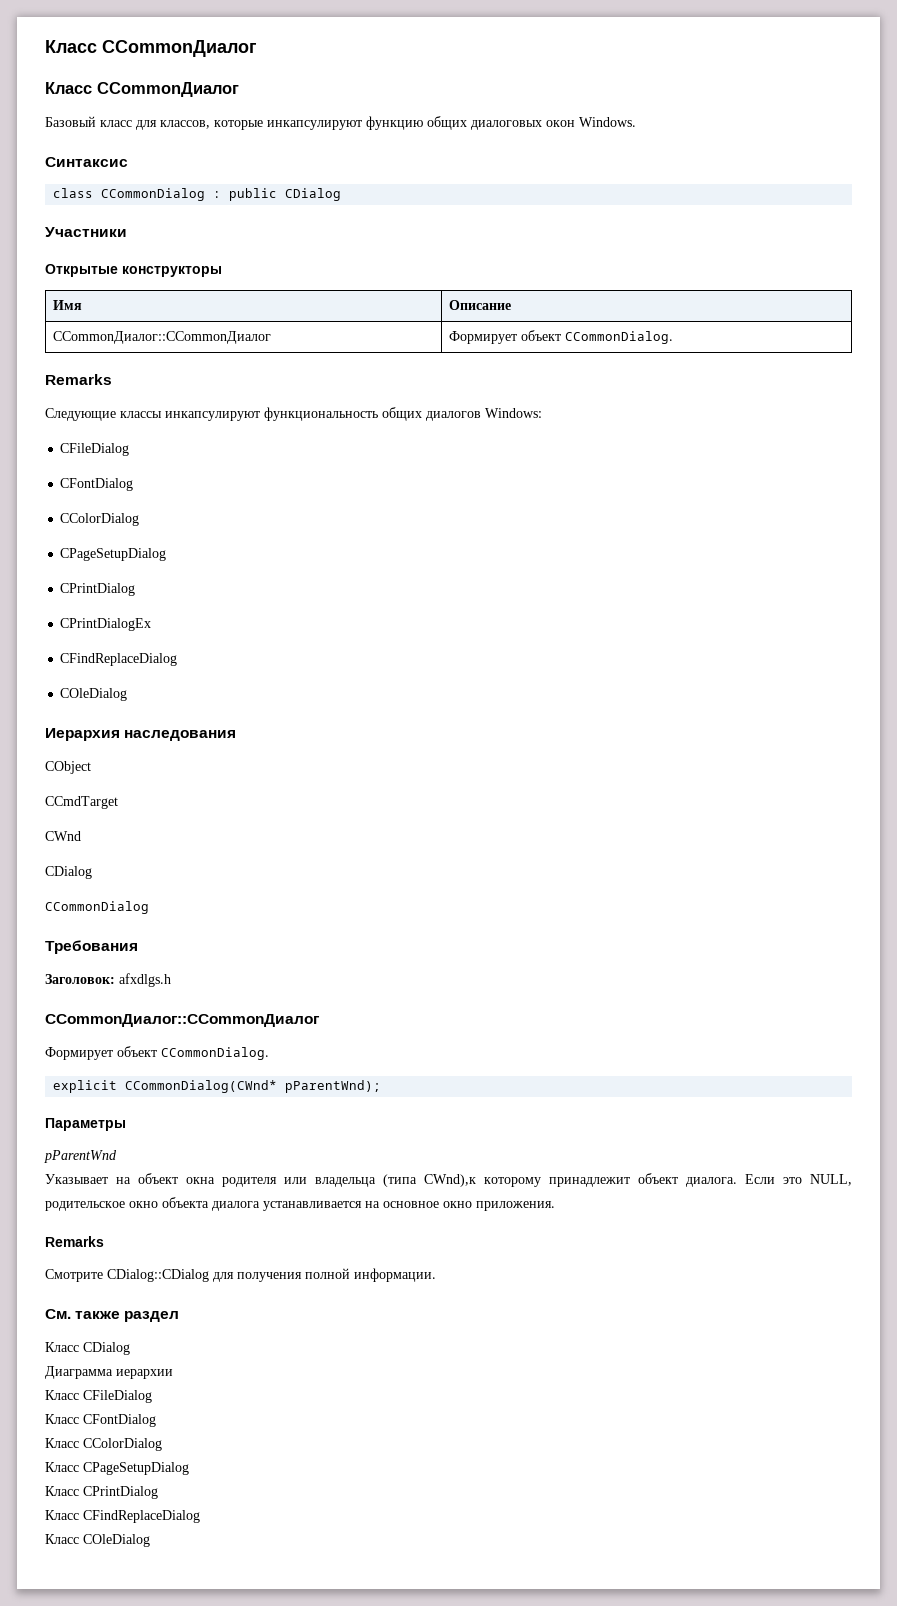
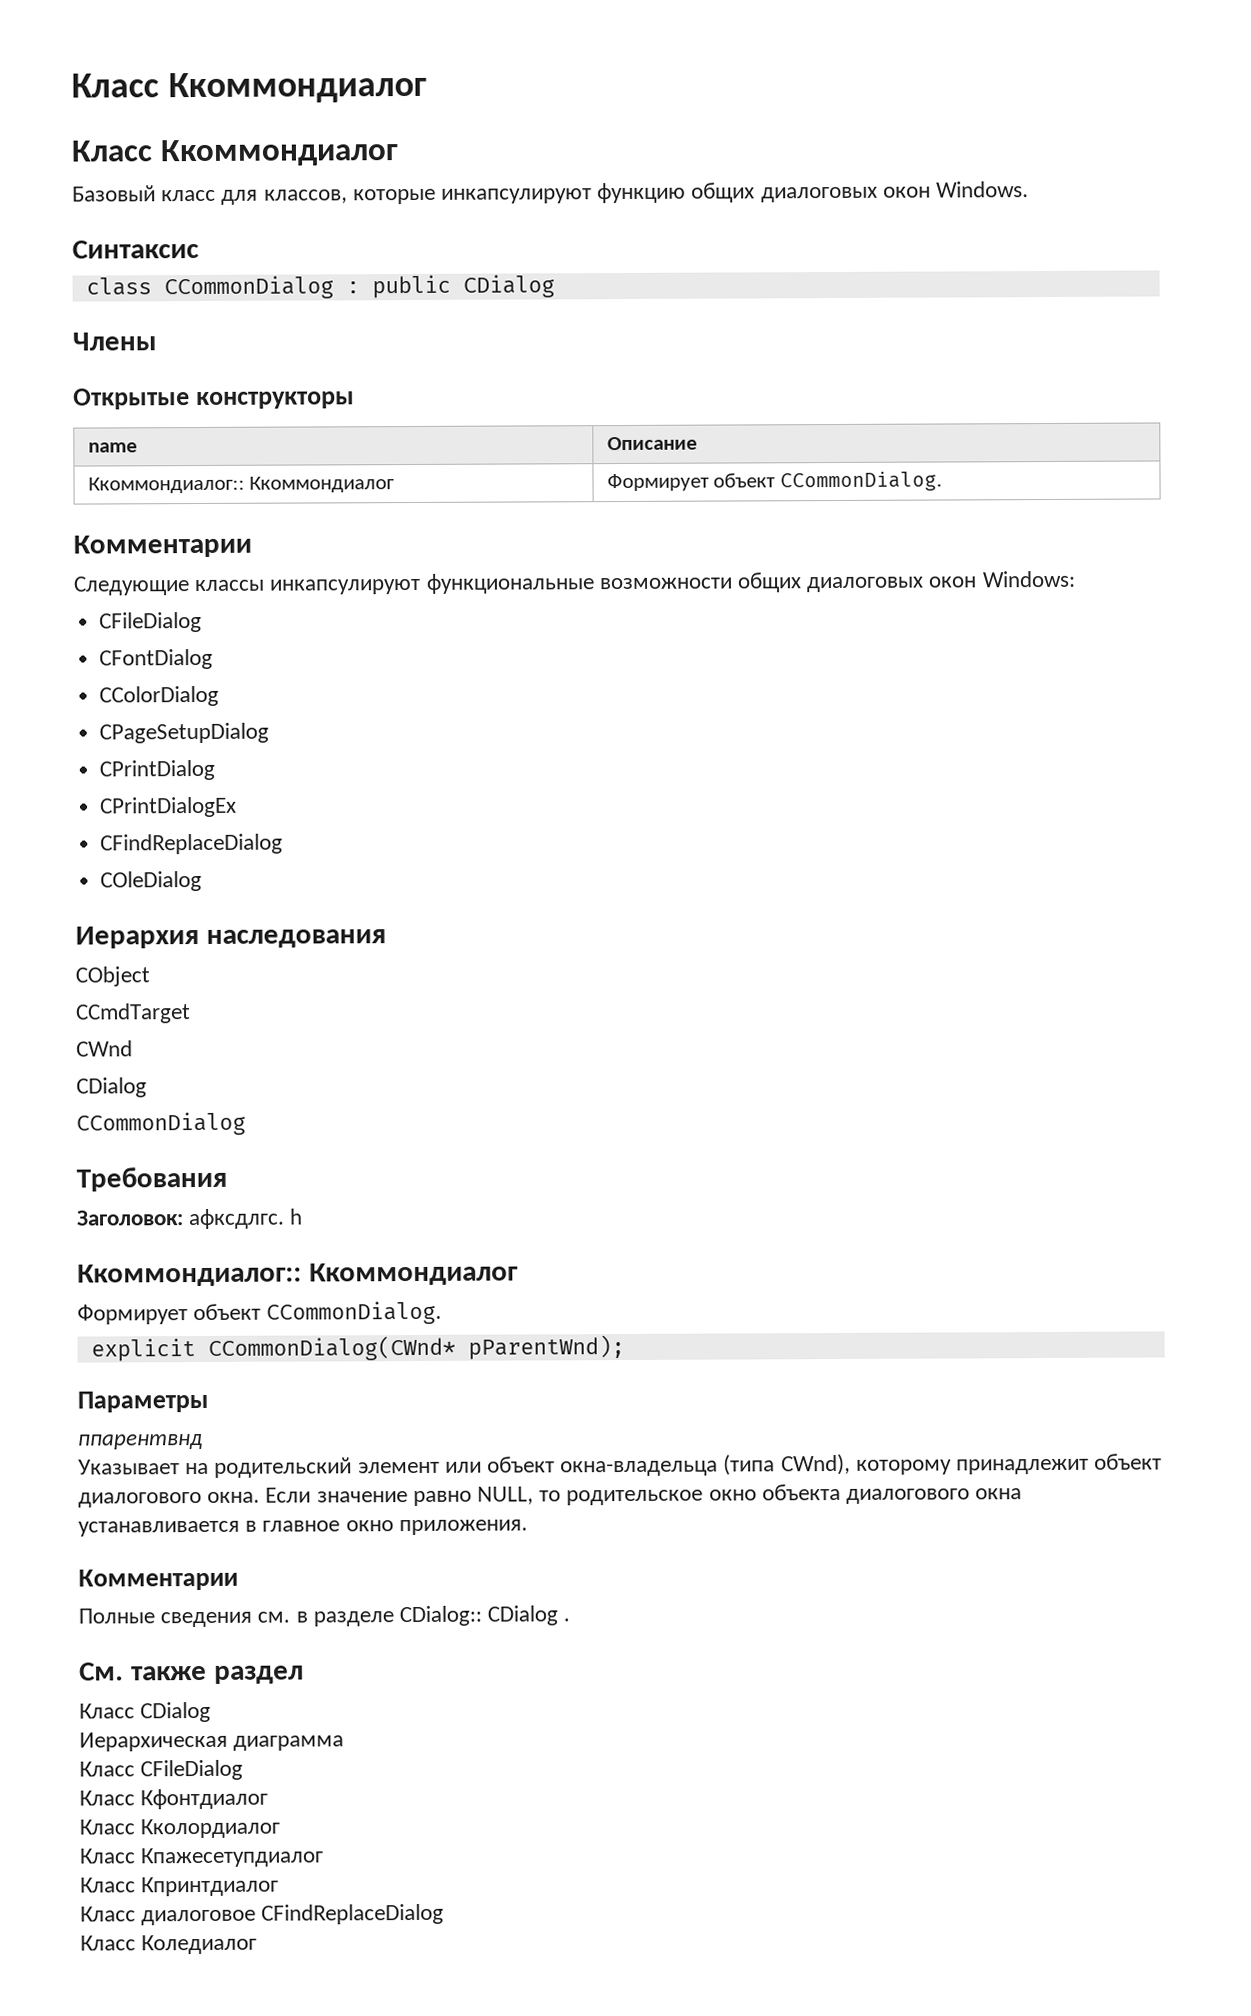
[45,40,257,57] [45,82,239,97] Класс CCommonДиалог // Класс CCommonДиалог -> [71,71,427,104] [71,139,399,167] Класс Ккоммондиалог // Класс Ккоммондиалог
[45,227,127,237] Участники -> [72,332,157,351] Члены
[52,300,82,310] Имя -> [87,442,138,453] name
[52,331,271,344] [448,330,673,344] [45,374,112,385] CCommonДиалог::CCommonДиалог | Формирует объект CCommonDialog. // Remarks -> [87,476,396,494] [606,471,942,492] [73,534,252,558] Ккоммондиалог:: Ккоммондиалог | Формирует объект CCommonDialog. // Комментарии
[264,407,481,421] функциональность общих диалогов -> [425,572,978,594] функциональные возможности общих диалоговых окон
[119,973,171,987] [45,1014,320,1027] afxdlgs.h // CCommonДиалог::CCommonДиалог -> [188,1208,304,1230] [77,1262,519,1287] афксдлгс. h // Ккоммондиалог:: Ккоммондиалог
[44,1150,117,1163] pParentWnd -> [78,1434,203,1450] ппарентвнд
[138,1173,852,1187] [45,1197,555,1211] [45,1236,104,1247] [45,1268,436,1282] объект окна родителя или владельца (типа CWnd),к которому принадлежит объект диалога. Если это NULL, родительское окно объекта диалога устанавливается на основное окно приложения. // Remarks // Смотрите CDialog::CDialog для получения полной информации. -> [214,1453,1163,1478] [78,1483,1023,1508] [78,1519,528,1537] [78,1568,238,1591] [78,1605,571,1628] родительский элемент или объект окна-владельца (типа CWnd), которому принадлежит объект диалогового окна. Если значение равно NULL, то родительское окно объекта диалогового окна устанавливается в главное окно приложения. // Комментарии // Полные сведения см. в разделе CDialog:: CDialog .
[45,1366,173,1379] Диаграмма иерархии -> [79,1731,345,1752] Иерархическая диаграмма
[83,1414,156,1427] [45,1438,162,1451] [45,1462,189,1475] [45,1486,158,1499] [45,1510,79,1520] CFontDialog // Класс CColorDialog // Класс CPageSetupDialog // Класс CPrintDialog // Класс -> [140,1788,269,1810] [79,1818,281,1839] [79,1847,325,1868] [80,1876,280,1897] [80,1906,257,1926] Кфонтдиалог // Класс Кколордиалог // Класс Кпажесетупдиалог // Класс Кпринтдиалог // Класс диалоговое
[83,1534,150,1547] COleDialog -> [141,1934,258,1955] Коледиалог

